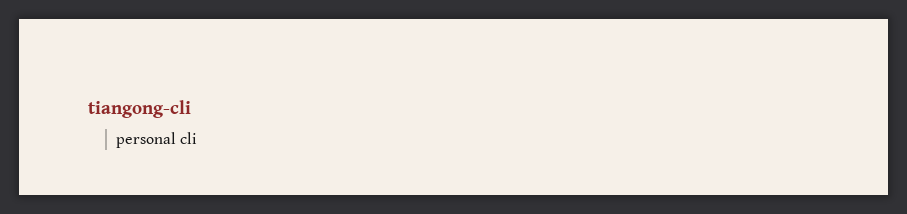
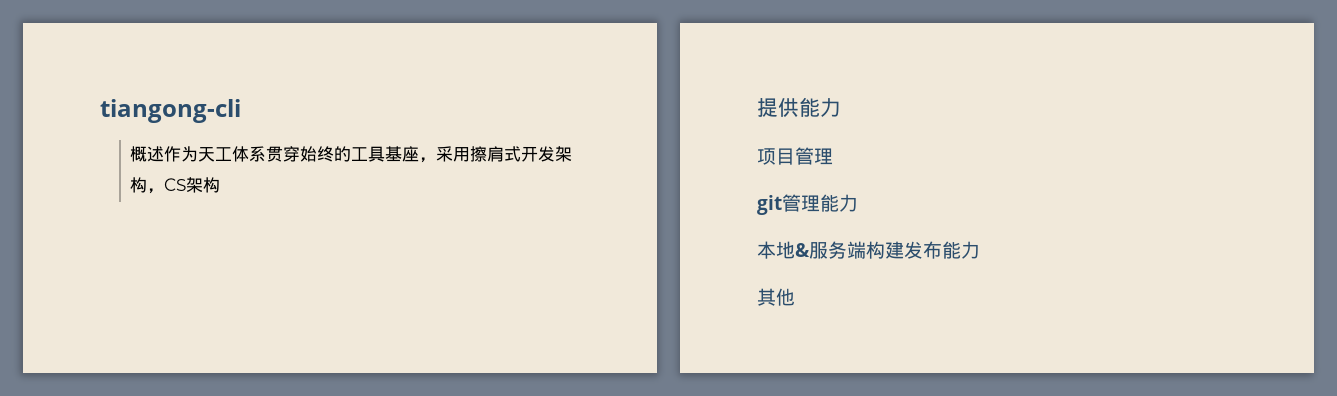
[116,132,198,148] personal cli -> [130,146,573,163] [130,177,221,194] [757,97,841,117] [757,147,833,165] [757,194,858,215] [757,241,980,259] [757,288,795,306] 概述作为天工体系贯穿始终的工具基座，采用擦肩式开发架构，CS架构 // 提供能力 // 项目管理 // git管理能力 // 本地&服务端构建发布能力 // 其他

